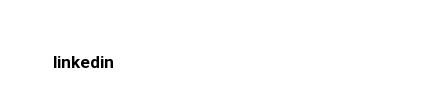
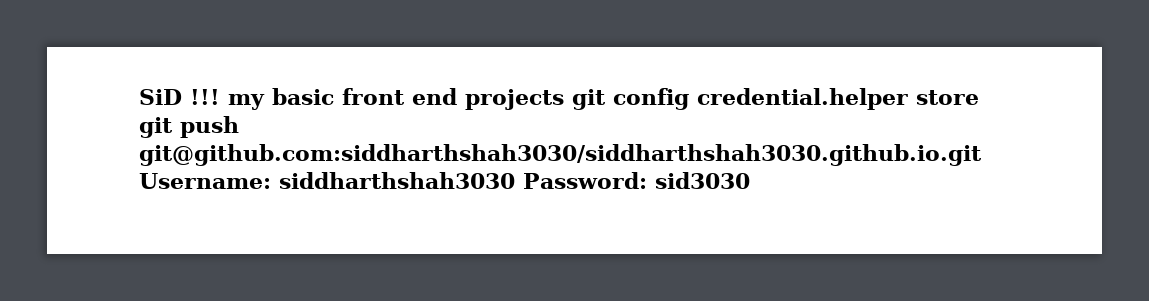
[53,56,114,68] linkedin -> [139,88,979,110] [139,116,239,138] [139,144,982,166] [139,172,750,189] SiD !!! my basic front end projects git config credential.helper store git push git@github.com:siddharthshah3030/siddharthshah3030.github.io.git Username: siddharthshah3030 Password: sid3030

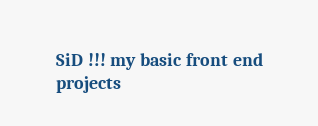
[572,88,979,110] [139,116,239,138] [139,144,982,166] [139,172,750,189] git config credential.helper store git push git@github.com:siddharthshah3030/siddharthshah3030.github.io.git Username: siddharthshah3030 Password: sid3030 -> (121, 84) none

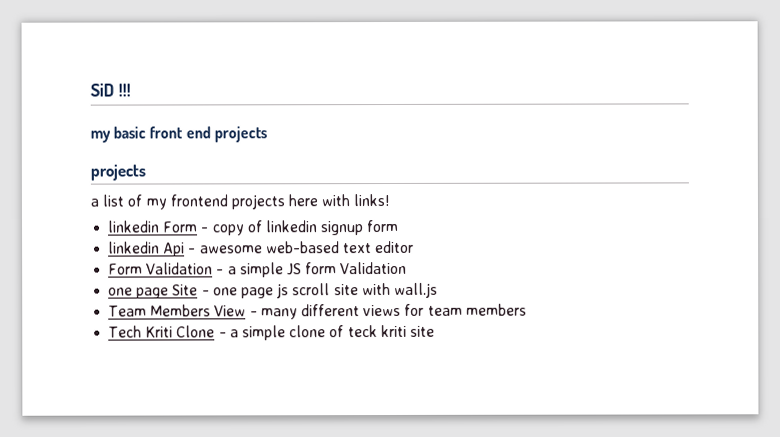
(106, 59) none -> (131, 90) //
(121, 84) none -> [90,164,146,181] [90,194,390,210] [108,219,400,236] [108,240,415,257] [108,261,408,278] [108,282,438,299] [108,303,527,320] [108,324,435,341] // projects // a list of my frontend projects here with links! // linkedin Form - copy of linkedin signup form // linkedin Api - awesome web-based text editor // Form Validation - a simple JS form Validation // one page Site - one page js scroll site with wall.js // Team Members View - many different views for team members // Tech Kriti Clone - a simple clone of teck kriti site

